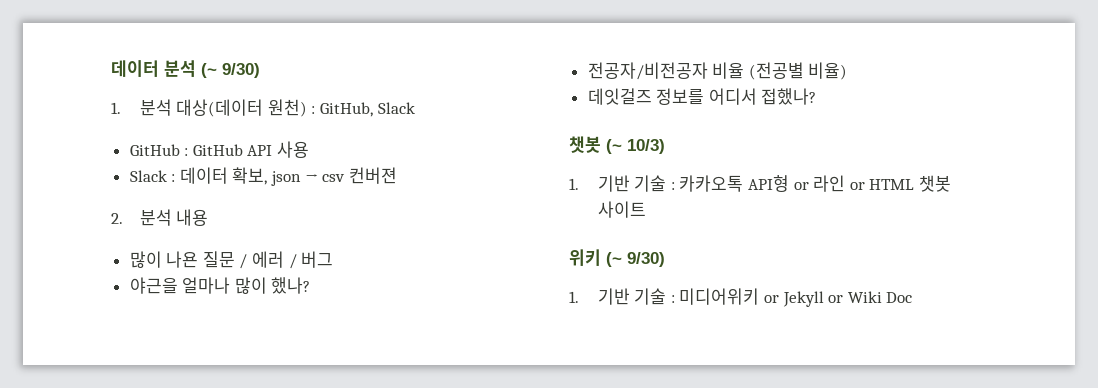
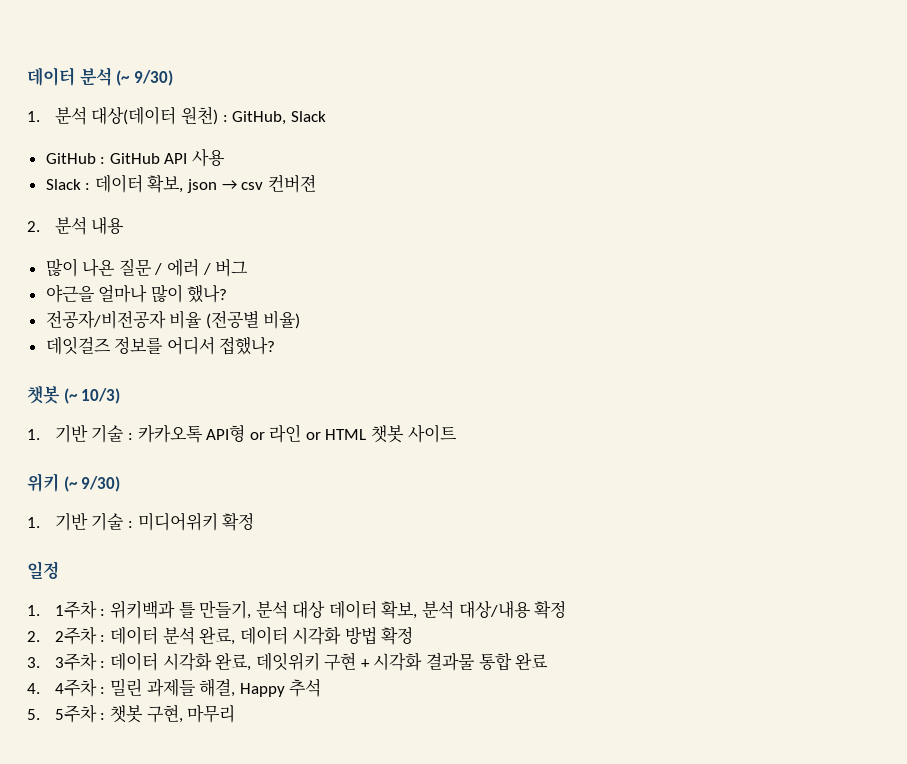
[763,291,913,307] or Jekyll or Wiki Doc -> [222,513,255,531] [27,561,59,579] [27,600,567,619] [27,626,414,645] [27,652,549,671] [27,678,322,697] [27,704,236,723] 확정 // 일정 // 1. 1주차 : 위키백과 틀 만들기, 분석 대상 데이터 확보, 분석 대상/내용 확정 // 2. 2주차 : 데이터 분석 완료, 데이터 시각화 방법 확정 // 3. 3주차 : 데이터 시각화 완료, 데잇위키 구현 + 시각화 결과물 통합 완료 // 4. 4주차 : 밀린 과제들 해결, Happy 추석 // 5. 5주차 : 챗봇 구현, 마무리

